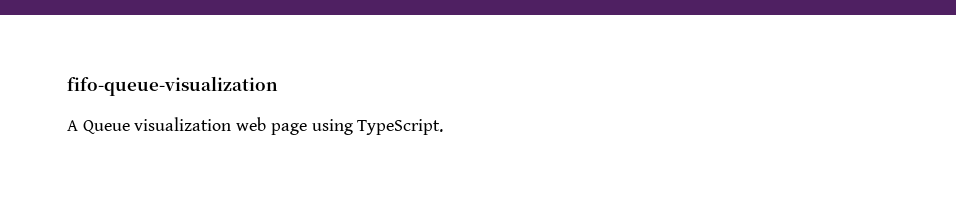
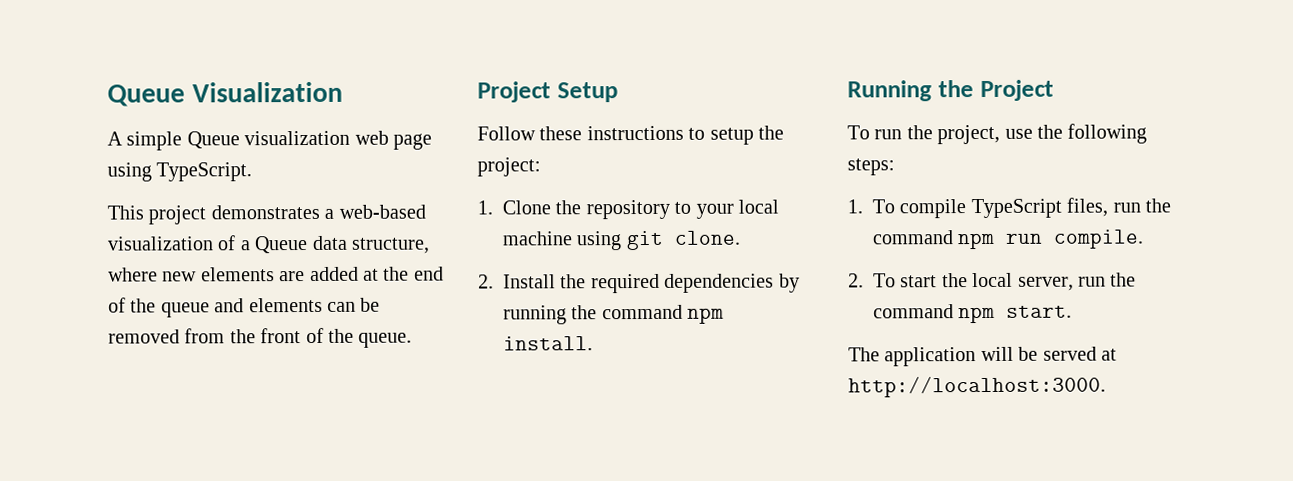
[67,76,278,96] fifo-queue-visualization -> [107,81,343,107] Queue Visualization
(78, 125) none -> [126,131,183,151] simple
(444, 127) none -> [107,204,426,225] [107,235,430,254] [108,266,444,282] [108,297,381,318] [108,327,413,348] [477,81,618,103] [477,125,784,145] [477,157,541,177] [477,199,779,220] [502,230,741,251] [478,273,800,294] [503,304,725,325] [503,336,593,351] [847,79,1054,102] [847,123,1148,145] [847,158,895,176] [847,197,1171,219] [872,229,1145,250] [848,272,1137,291] [873,304,1073,324] [848,346,1117,367] [848,375,1106,398] // This project demonstrates a web-based visualization of a Queue data structure, where new elements are added at the end of the queue and elements can be removed from the front of the queue. // Project Setup // Follow these instructions to setup the project: // 1. Clone the repository to your local machine using git clone. // 2. Install the required dependencies by running the command npm install. // Running the Project // To run the project, use the following steps: // 1. To compile TypeScript files, run the command npm run compile. // 2. To start the local server, run the command npm start. // The application will be served at http://localhost:3000.

